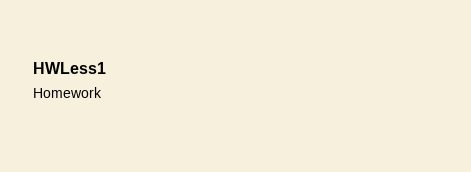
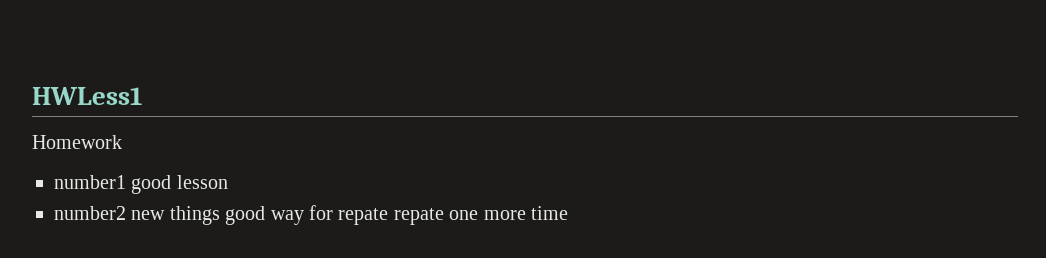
(102, 92) none -> [54,175,228,194] [54,205,568,225] // number1 good lesson // number2 new things good way for repate repate one more time

